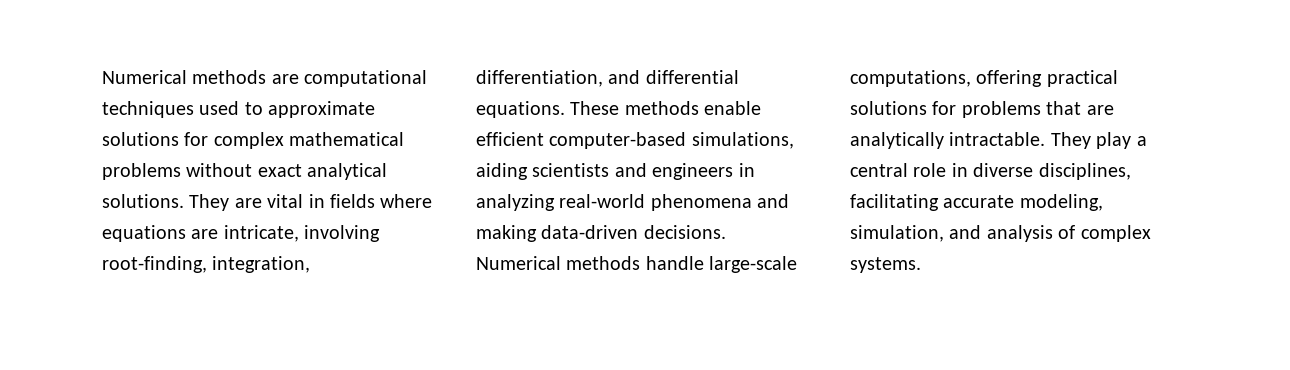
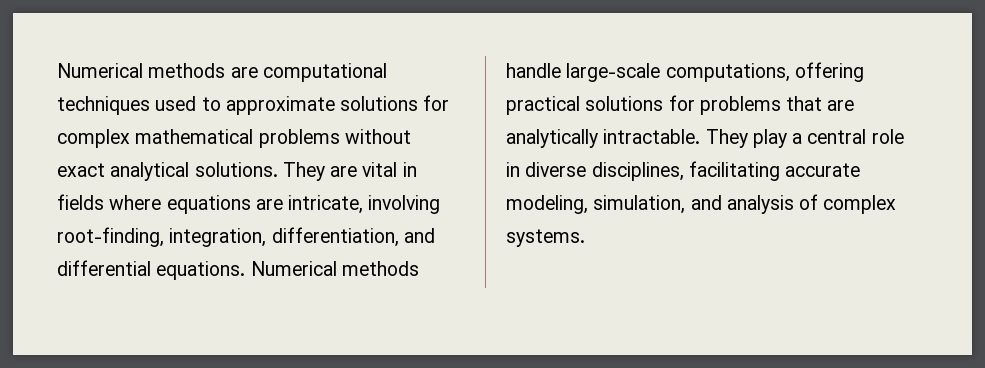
[570,101,762,115] [476,132,794,149] [476,163,755,180] [476,194,790,211] [476,225,726,242] These methods enable efficient computer-based simulations, aiding scientists and engineers in analyzing real-world phenomena and making data-driven decisions. -> (246, 270) none

